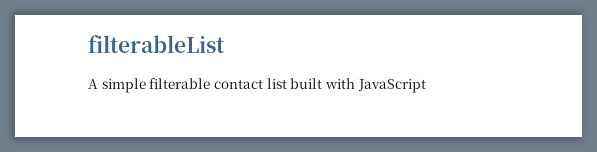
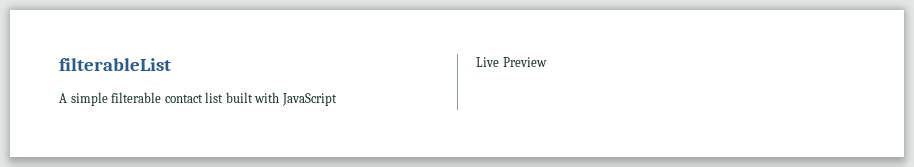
(426, 86) none -> [476,57,547,67] // Live Preview

